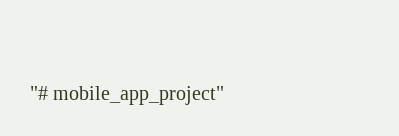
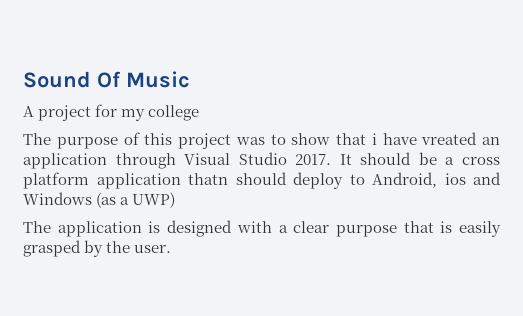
[30,86,225,105] "# mobile_app_project" -> [23,71,190,88] [23,104,200,121] [23,132,500,149] [23,152,500,169] [23,172,501,189] [23,192,176,208] [23,220,501,237] [23,240,172,257] Sound Of Music // A project for my college // The purpose of this project was to show that i have vreated an application through Visual Studio 2017. It should be a cross platform application thatn should deploy to Android, ios and Windows (as a UWP) // The application is designed with a clear purpose that is easily grasped by the user.

